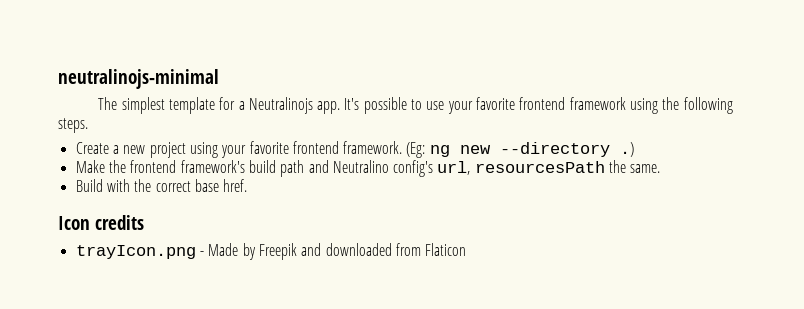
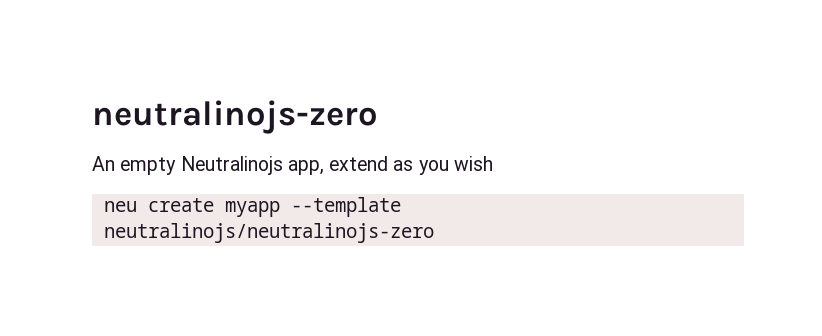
[58,69,219,89] [98,97,733,114] [58,118,88,133] [75,141,634,158] [75,160,661,177] [75,179,248,192] [58,215,144,230] [75,243,467,260] neutralinojs-minimal // The simplest template for a Neutralinojs app. It's possible to use your favorite frontend framework using the following steps. // Create a new project using your favorite frontend framework. (Eg: ng new --directory .) // Make the frontend framework's build path and Neutralino config's url, resourcesPath the same. // Build with the correct base href. // Icon credits // trayIcon.png - Made by Freepik and downloaded from Flaticon -> [92,100,378,134] [92,156,493,175] [103,197,401,217] [103,223,434,243] neutralinojs-zero // An empty Neutralinojs app, extend as you wish // neu create myapp --template neutralinojs/neutralinojs-zero

